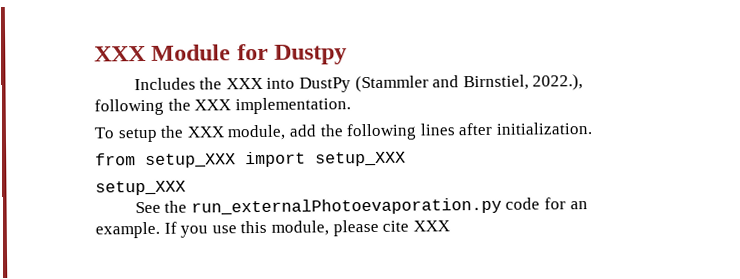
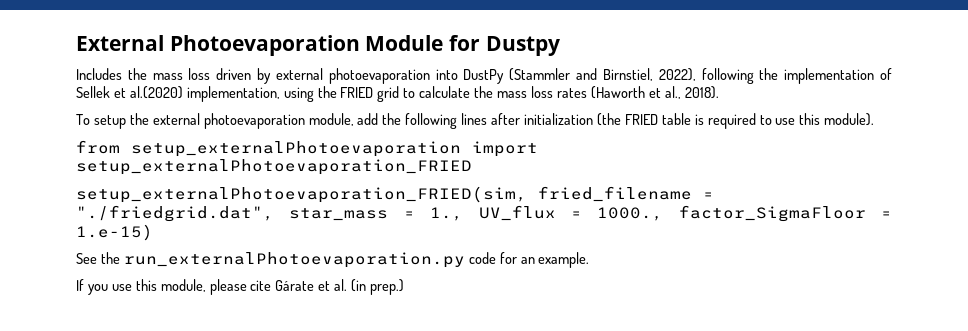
[94,45,147,62] XXX -> [76,35,360,56] External Photoevaporation
[225,77,263,90] XXX -> [152,68,430,84] mass loss driven by external photoevaporation
[532,74,584,91] 2022.), -> [658,68,696,81] 2022),
[194,97,351,115] XXX implementation. -> [784,68,893,84] [76,86,719,102] implementation of Sellek et al.(2020) implementation, using the FRIED grid to calculate the mass loss rates (Haworth et al., 2018).
[186,126,224,138] XXX -> [152,113,305,129] external photoevaporation
[495,122,592,135] [95,151,406,169] [95,180,186,196] initialization. // from setup_XXX import setup_XXX // setup_XXX -> [524,113,875,129] [76,140,538,157] [76,159,472,175] [76,186,714,203] [76,205,892,222] [76,224,153,241] initialization (the FRIED table is required to use this module). // from setup_externalPhotoevaporation import setup_externalPhotoevaporation_FRIED // setup_externalPhotoevaporation_FRIED(sim, fried_filename = "./friedgrid.dat", star_mass = 1., UV_flux = 1000., factor_SigmaFloor = 1.e-15)
(160, 230) none -> (590, 260) //
[412,220,450,232] XXX -> [275,279,405,295] Gárate et al. (in prep.)

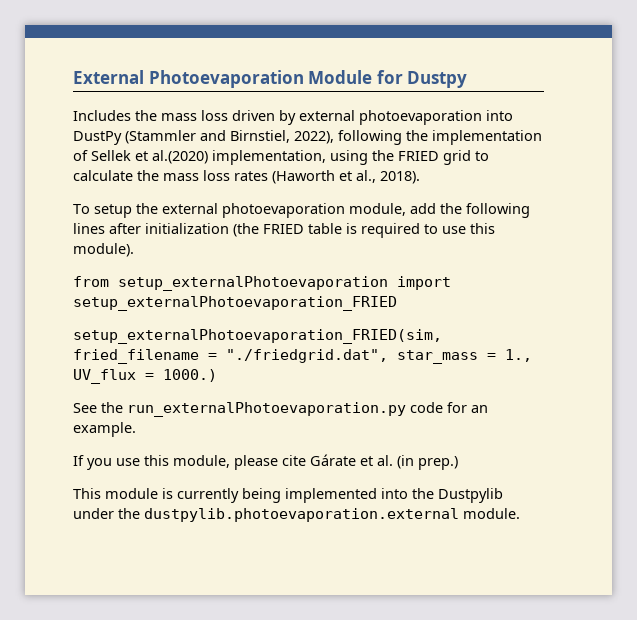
[597,205,892,222] [76,224,153,241] 1000., factor_SigmaFloor = 1.e-15) -> [163,369,217,382] 1000.)
(405, 287) none -> [73,488,503,503] [73,508,520,522] // This module is currently being implemented into the Dustpylib under the dustpylib.photoevaporation.external module.

